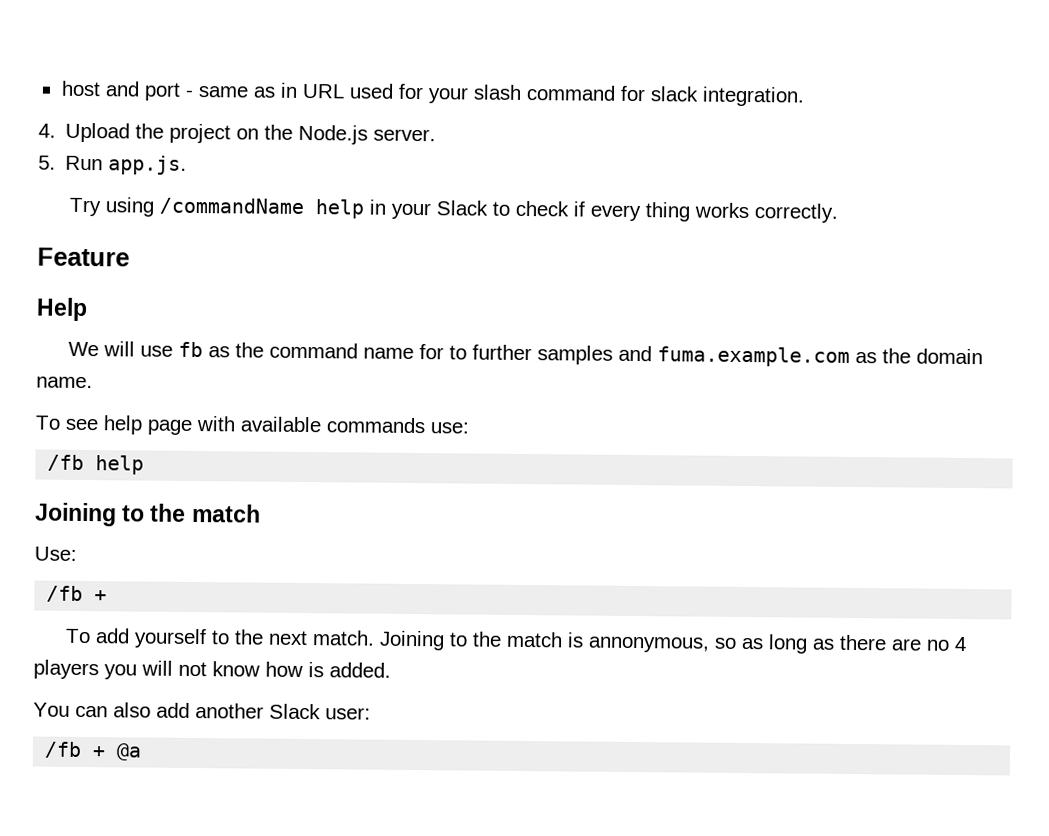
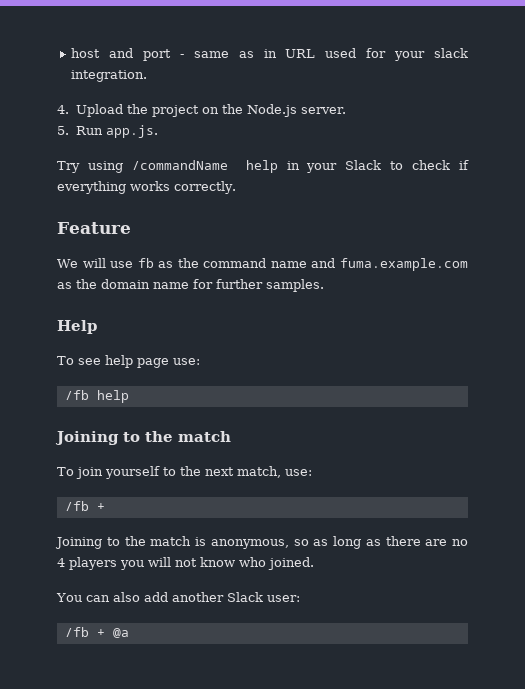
[472,84,646,102] slash command for -> (426, 56) none
[589,202,690,222] every thing -> [57,181,126,194] everything
[36,297,88,322] // Help -> (131, 228) none
[418,344,613,365] for to further samples -> (307, 264) none
[36,376,93,389] name. -> [153,279,324,292] [57,320,97,334] name for further samples. // Help
[196,416,425,434] with available commands -> (169, 363) none
[34,546,77,561] [46,585,108,603] [64,628,375,649] Use: // /fb + // To add yourself to the next match. -> [57,466,312,479] [64,501,105,511] To join yourself to the next match, use: // /fb + //
[587,636,710,653] annonymous, -> [210,539,289,549] anonymous,
[265,661,391,678] how is added. -> [239,557,314,570] who joined.

